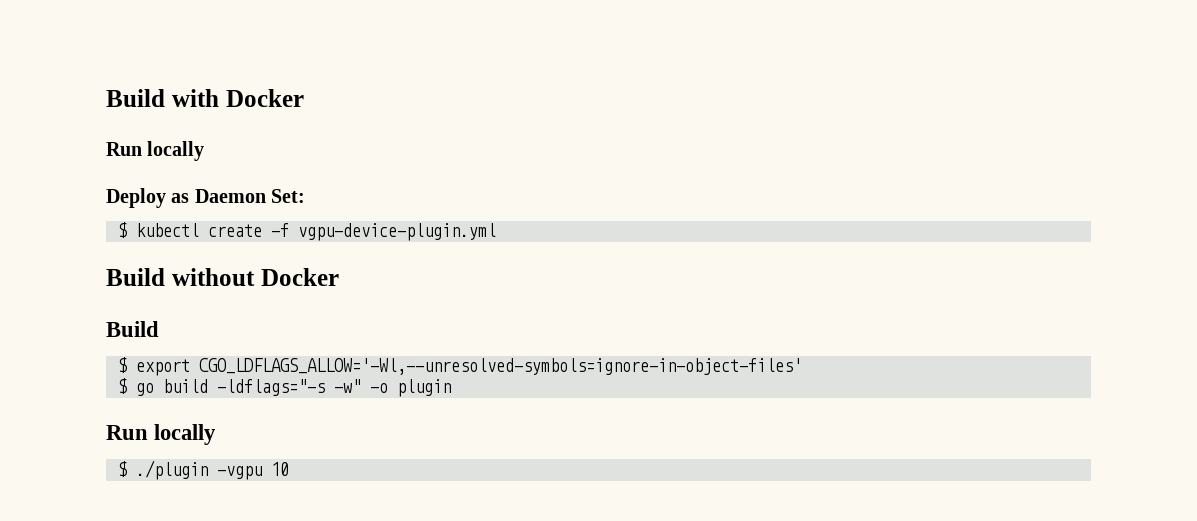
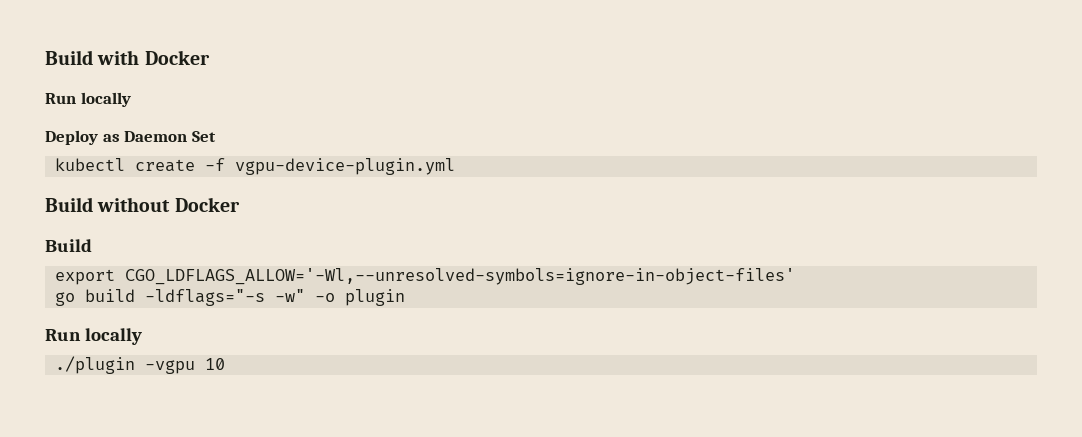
[271,189,306,203] [118,222,127,238] Set: // $ -> [191,131,216,142] Set //
[118,357,127,373] $ -> (92, 245) none
[118,378,127,394] $ -> (796, 276) none
[118,461,127,477] $ -> (142, 336) none

